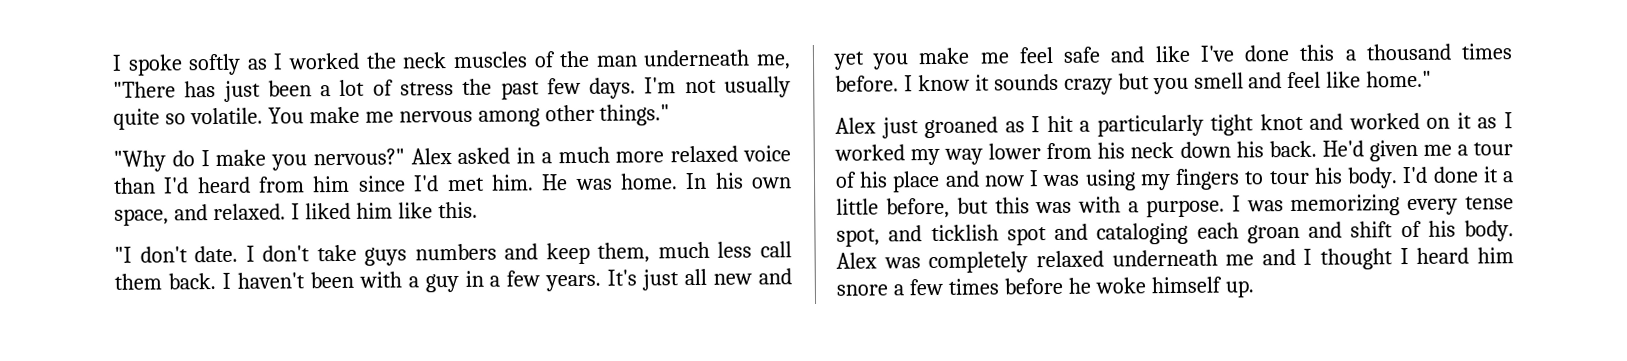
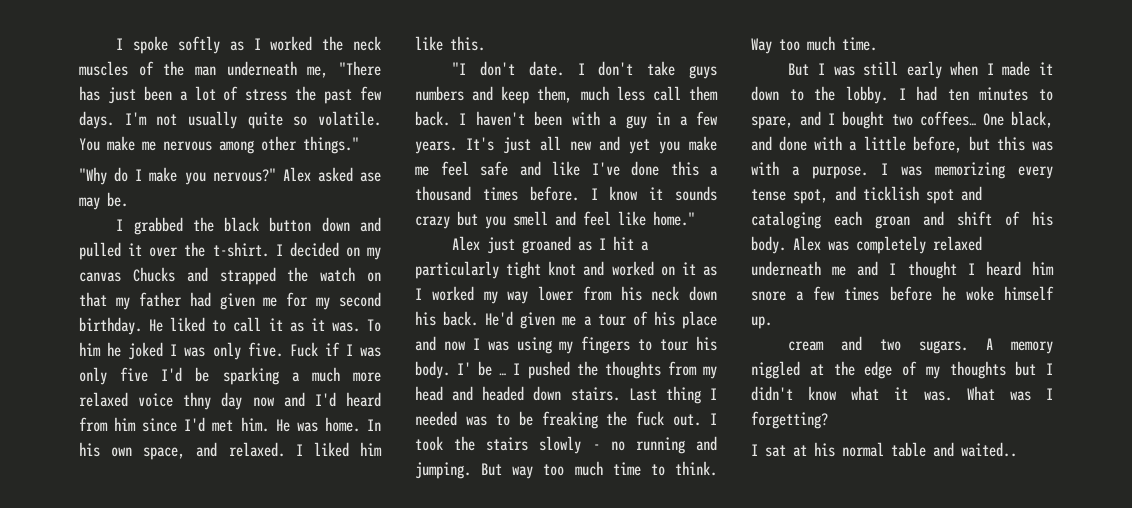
[516,147,536,164] in -> [360,172,381,182] [79,192,128,210] [116,217,381,235] [79,242,381,260] [79,267,381,285] [79,292,381,310] [79,317,381,335] [79,342,381,360] [79,367,279,385] ase may be. // I grabbed the black button down and pulled it over the t-shirt. I decided on my canvas Chucks and strapped the watch on that my father had given me for my second birthday. He liked to call it as it was. To him he joked I was only five. Fuck if I was only five I'd be sparking
[113,177,156,194] than -> [183,392,305,410] thny day now and
[1402,166,1499,184] I'd done it -> [457,361,717,379] [415,386,717,404] [415,411,717,429] [415,436,717,454] [415,461,717,479] [751,36,877,54] [788,61,1053,79] [751,86,1053,104] [751,111,1053,129] [751,136,843,151] I' be … I pushed the thoughts from my head and headed down stairs. Last thing I needed was to be freaking the fuck out. I took the stairs slowly - no running and jumping. But way too much time to think. Way too much time. // But I was still early when I made it down to the lobby. I had ten minutes to spare, and I bought two coffees… One black, and done with
(1254, 289) none -> [788,336,1053,354] [751,361,1053,379] [751,386,1053,401] [751,411,828,429] [751,442,1017,457] // cream and two sugars. A memory niggled at the edge of my thoughts but I didn't know what it was. What was I forgetting? // I sat at his normal table and waited..

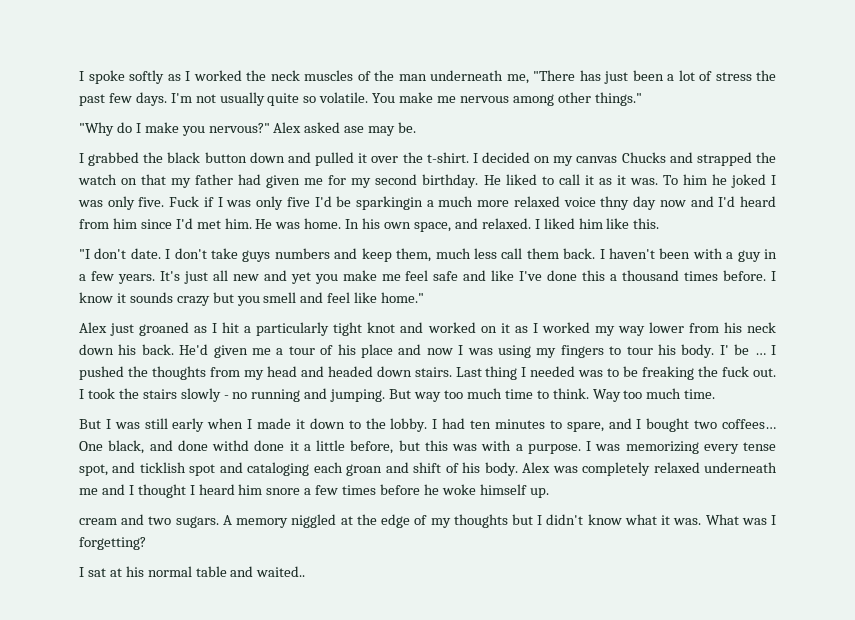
[222,367,279,385] sparking -> [356,196,423,210] sparkingin
[814,136,843,150] with -> [212,440,299,451] withd done it

